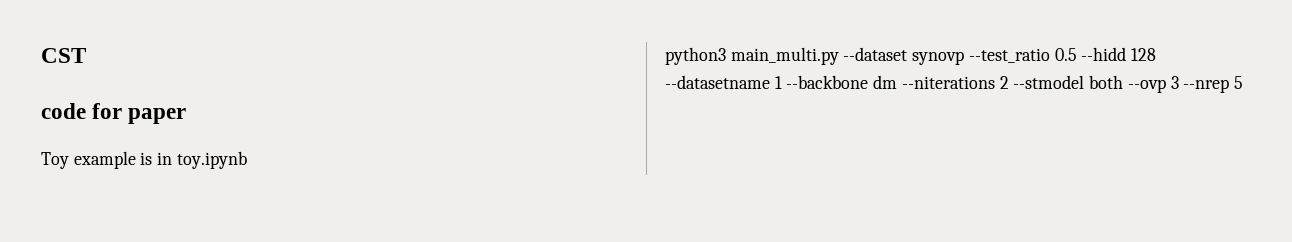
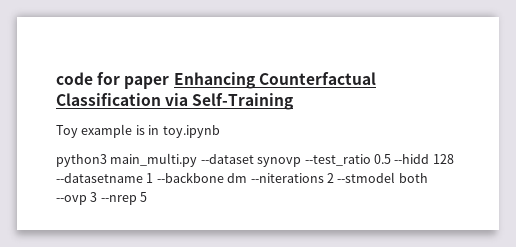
[41,48,86,63] CST // -> (56, 78) none
(187, 116) none -> [173,72,376,89] [56,93,294,110] Enhancing Counterfactual Classification via Self-Training

